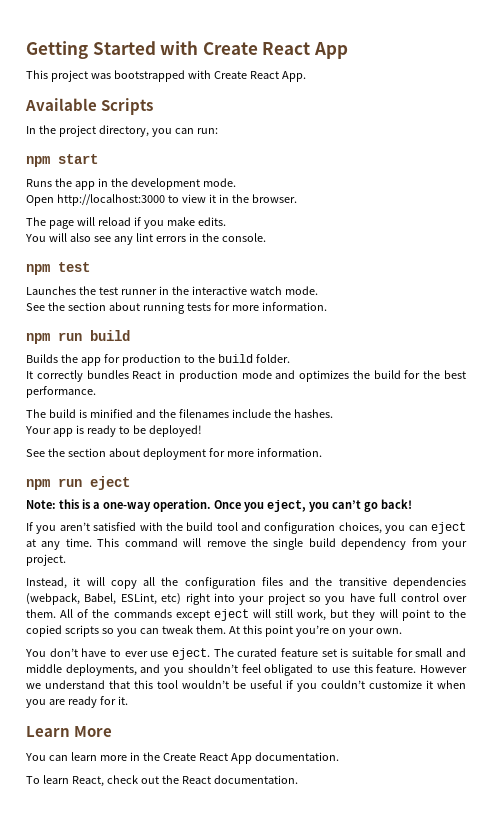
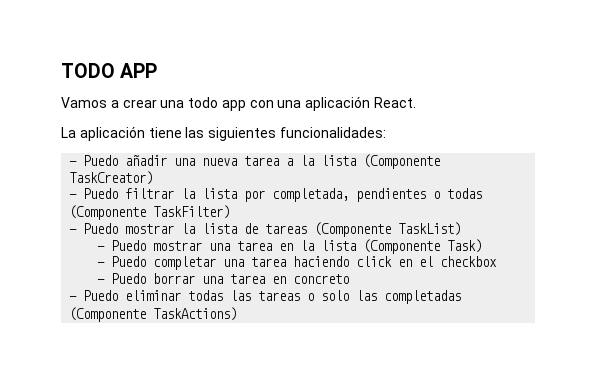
[26,41,348,59] [26,70,306,82] [25,98,154,115] [26,125,218,137] [26,154,98,167] [26,178,236,190] [26,194,297,206] [26,217,226,229] [25,233,266,245] [26,262,90,275] [26,286,318,295] [26,302,327,314] [26,330,130,344] [26,354,290,366] [26,370,467,382] [26,386,96,398] [26,409,333,418] [25,425,202,437] [26,448,322,460] [26,476,130,490] [26,499,412,512] [26,522,466,534] [26,538,468,550] [26,554,66,566] [26,577,466,589] [26,593,467,605] [26,609,466,621] [26,625,402,637] [25,648,467,660] [26,664,468,676] [26,680,466,692] [26,696,128,708] [26,726,113,737] [25,752,339,764] [26,775,298,787] Getting Started with Create React App // This project was bootstrapped with Create React App. // Available Scripts // In the project directory, you can run: // npm start // Runs the app in the development mode. // Open http://localhost:3000 to view it in the browser. // The page will reload if you make edits. // You will also see any lint errors in the console. // npm test // Launches the test runner in the interactive watch mode. // See the section about running tests for more information. // npm run build // Builds the app for production to the build folder. // It correctly bundles React in production mode and optimizes the build for the best performance. // The build is minified and the filenames include the hashes. // Your app is ready to be deployed! // See the section about deployment for more information. // npm run eject // Note: this is a one-way operation. Once you eject, you can’t go back! // If you aren’t satisfied with the build tool and configuration choices, you can eject at any time. This command will remove the single build dependency from your project. // Instead, it will copy all the configuration files and the transitive dependencies (webpack, Babel, ESLint, etc) right into your project so you have full control over them. All of the commands except eject will still work, but they will point to the copied scripts so you can tweak them. At this point you’re on your own. // You don’t have to ever use eject. The curated feature set is suitable for small and middle deployments, and you shouldn’t feel obligated to use this feature. However we understand that this tool wouldn’t be useful if you couldn’t customize it when you are ready for it. // Learn More // You can learn more in the Create React App documentation. // To learn React, check out the React documentation. -> [61,63,158,78] [61,96,417,111] [61,126,386,141] [69,154,441,169] [69,171,154,185] [69,188,483,202] [69,205,231,220] [69,222,462,237] [97,239,483,254] [97,256,498,270] [97,273,350,284] [69,290,462,304] [69,307,238,322] TODO APP // Vamos a crear una todo app con una aplicación React. // La aplicación tiene las siguientes funcionalidades: // - Puedo añadir una nueva tarea a la lista (Componente TaskCreator) // - Puedo filtrar la lista por completada, pendientes o todas (Componente TaskFilter) // - Puedo mostrar la lista de tareas (Componente TaskList) // - Puedo mostrar una tarea en la lista (Componente Task) // - Puedo completar una tarea haciendo click en el checkbox // - Puedo borrar una tarea en concreto // - Puedo eliminar todas las tareas o solo las completadas (Componente TaskActions)

